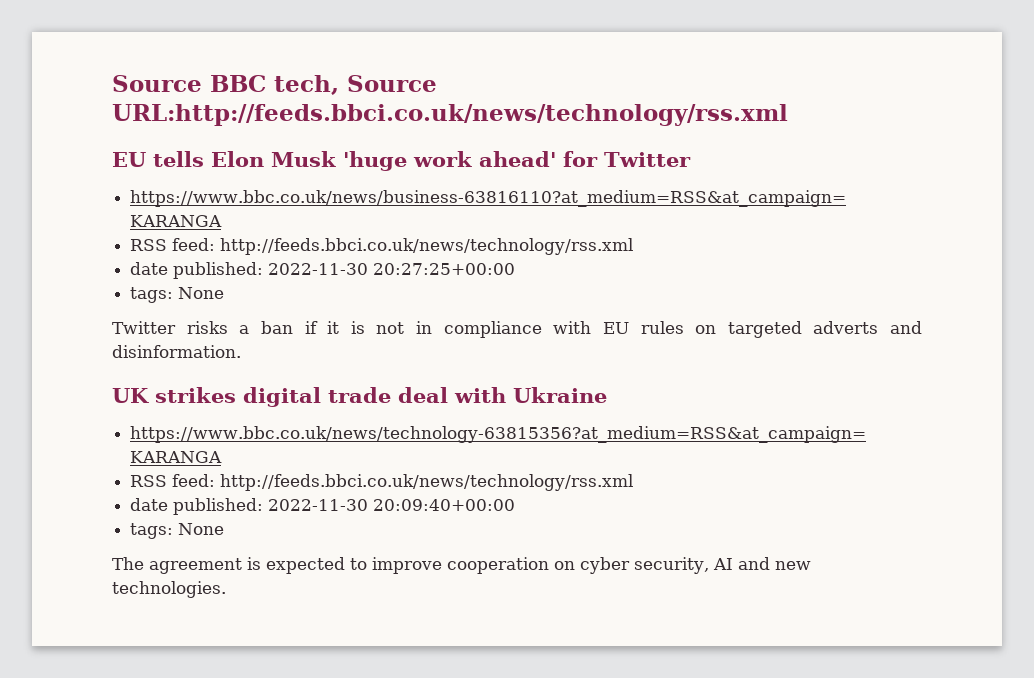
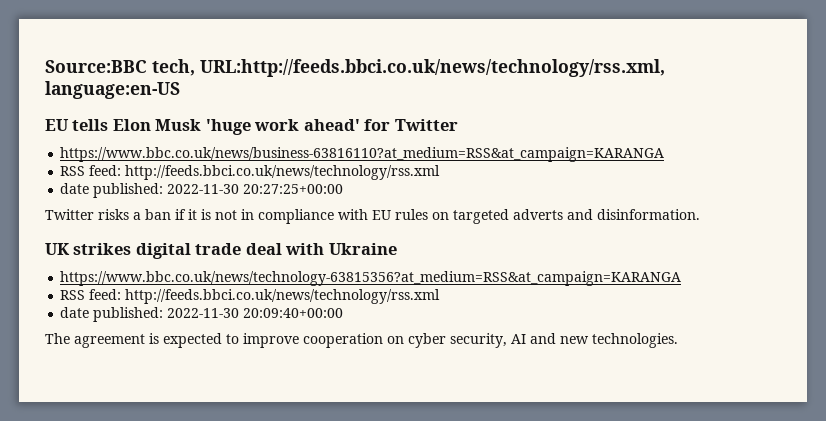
[112,75,437,95] [112,104,788,126] Source BBC tech, Source URL:http://feeds.bbci.co.uk/news/technology/rss.xml -> [45,59,665,77] [45,81,180,99] Source:BBC tech, URL:http://feeds.bbci.co.uk/news/technology/rss.xml, language:en-US
[130,287,225,303] // tags: None -> (344, 189) none
[130,523,225,539] // tags: None -> (344, 313) none

